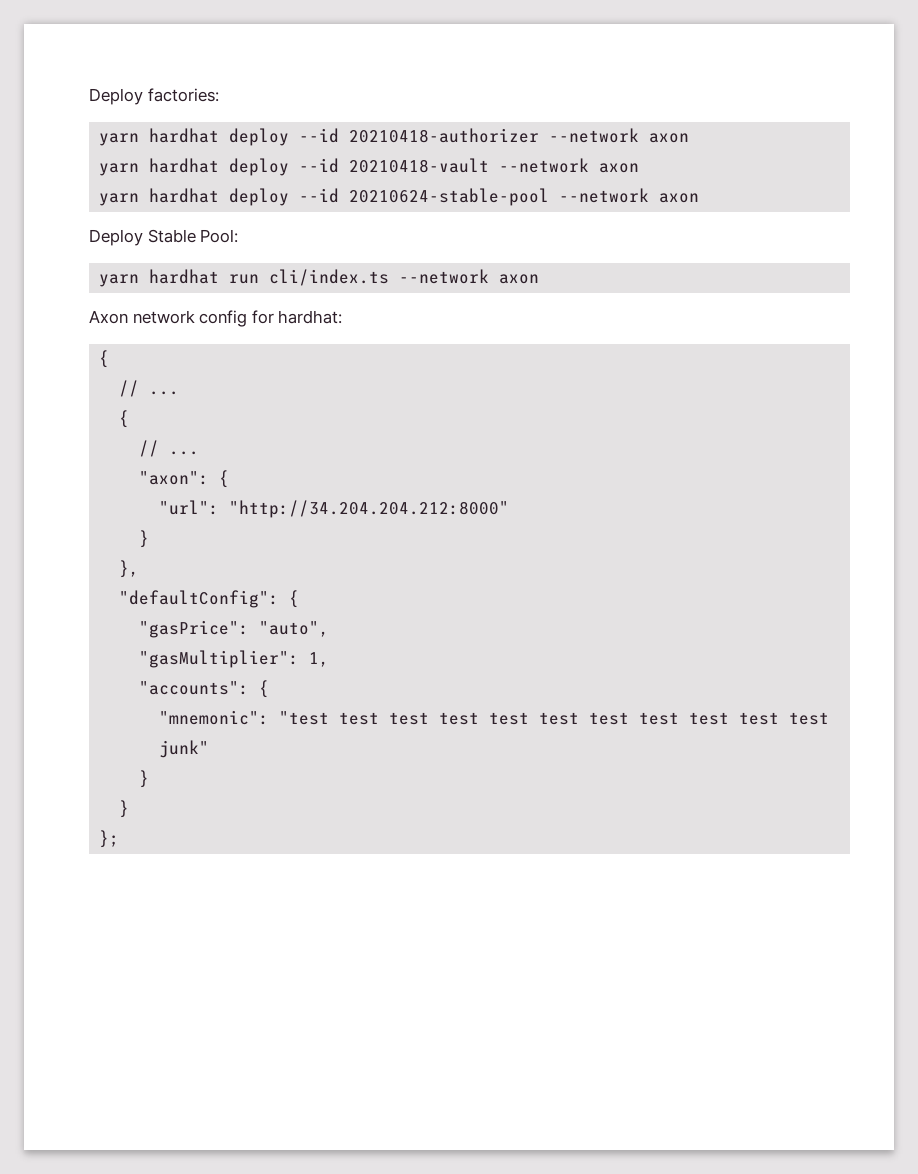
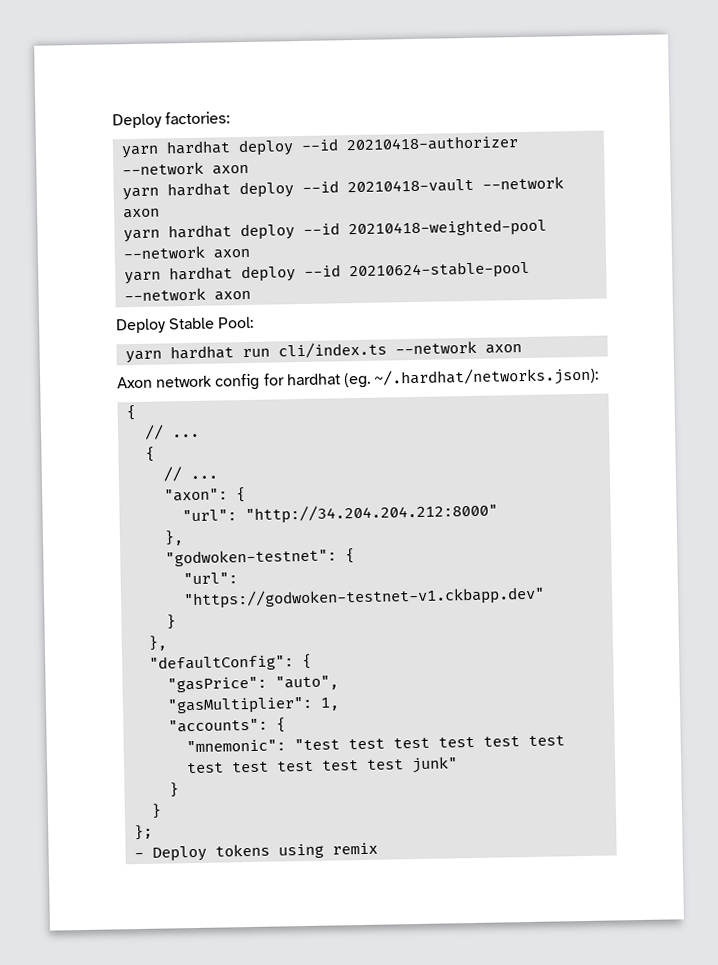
(640, 168) none -> [123,218,548,243] [123,245,251,260] // yarn hardhat deploy --id 20210418-weighted-pool --network axon
[278,310,343,324] hardhat: -> [286,366,600,389] hardhat (eg. ~/.hardhat/networks.json):
(510, 509) none -> [164,530,185,546] [165,548,356,567] [183,572,239,585] [183,585,546,610] // }, // "godwoken-testnet": { // "url": "https://godwoken-testnet-v1.ckbapp.dev"
(120, 839) none -> [134,842,379,862] // - Deploy tokens using remix

